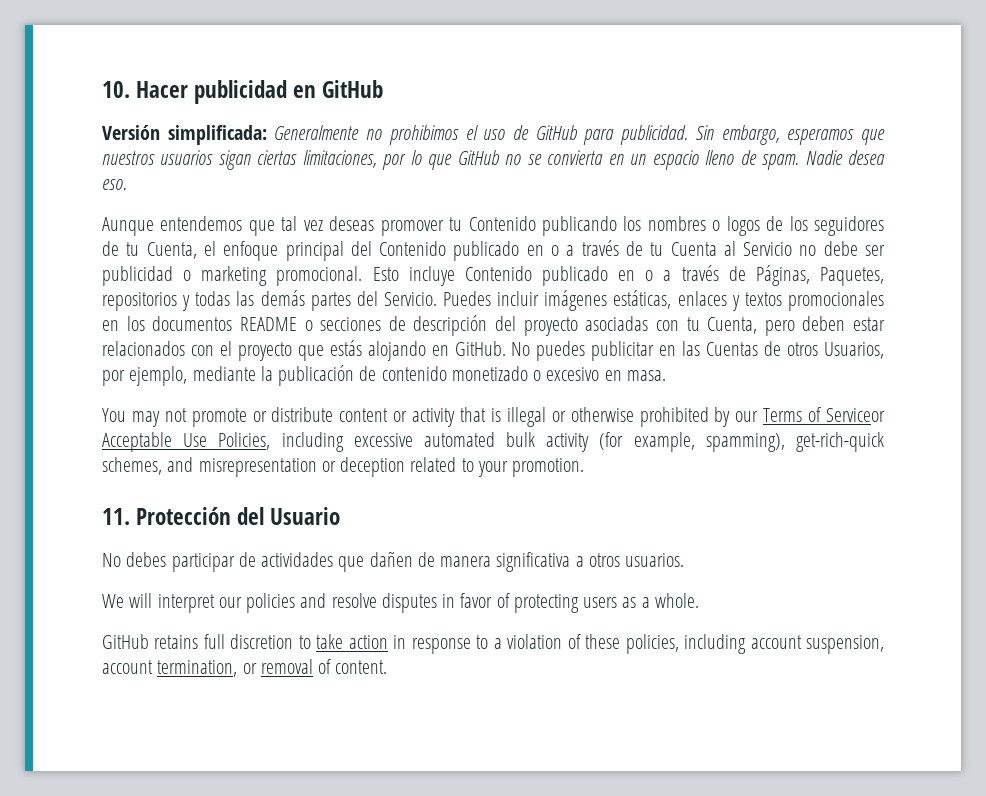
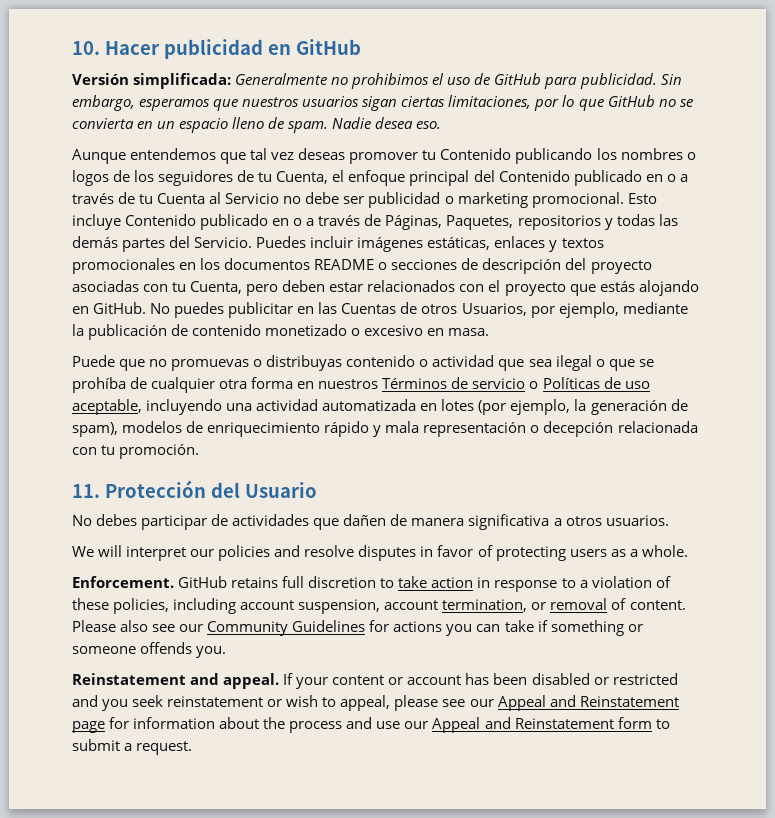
[102,407,886,427] [102,432,885,452] [102,457,585,477] You may not promote or distribute content or activity that is illegal or otherwise prohibited by our Terms of Serviceor Acceptable Use Policies, including excessive automated bulk activity (for example, spamming), get-rich-quick schemes, and misrepresentation or deception related to your promotion. -> [72,355,654,371] [72,377,650,393] [72,399,688,415] [72,421,698,437] [72,444,200,459] Puede que no promuevas o distribuyas contenido o actividad que sea ilegal o que se prohíba de cualquier otra forma en nuestros Términos de servicio o Políticas de uso aceptable, incluyendo una actividad automatizada en lotes (por ejemplo, la generación de spam), modelos de enriquecimiento rápido y mala representación o decepción relacionada con tu promoción.
(699, 600) none -> [72,576,174,588] Enforcement.
(388, 667) none -> [72,620,643,636] [72,642,227,658] [72,673,678,689] [72,695,679,711] [72,717,670,733] [72,739,193,755] Please also see our Community Guidelines for actions you can take if something or someone offends you. // Reinstatement and appeal. If your content or account has been disabled or restricted and you seek reinstatement or wish to appeal, please see our Appeal and Reinstatement page for information about the process and use our Appeal and Reinstatement form to submit a request.

